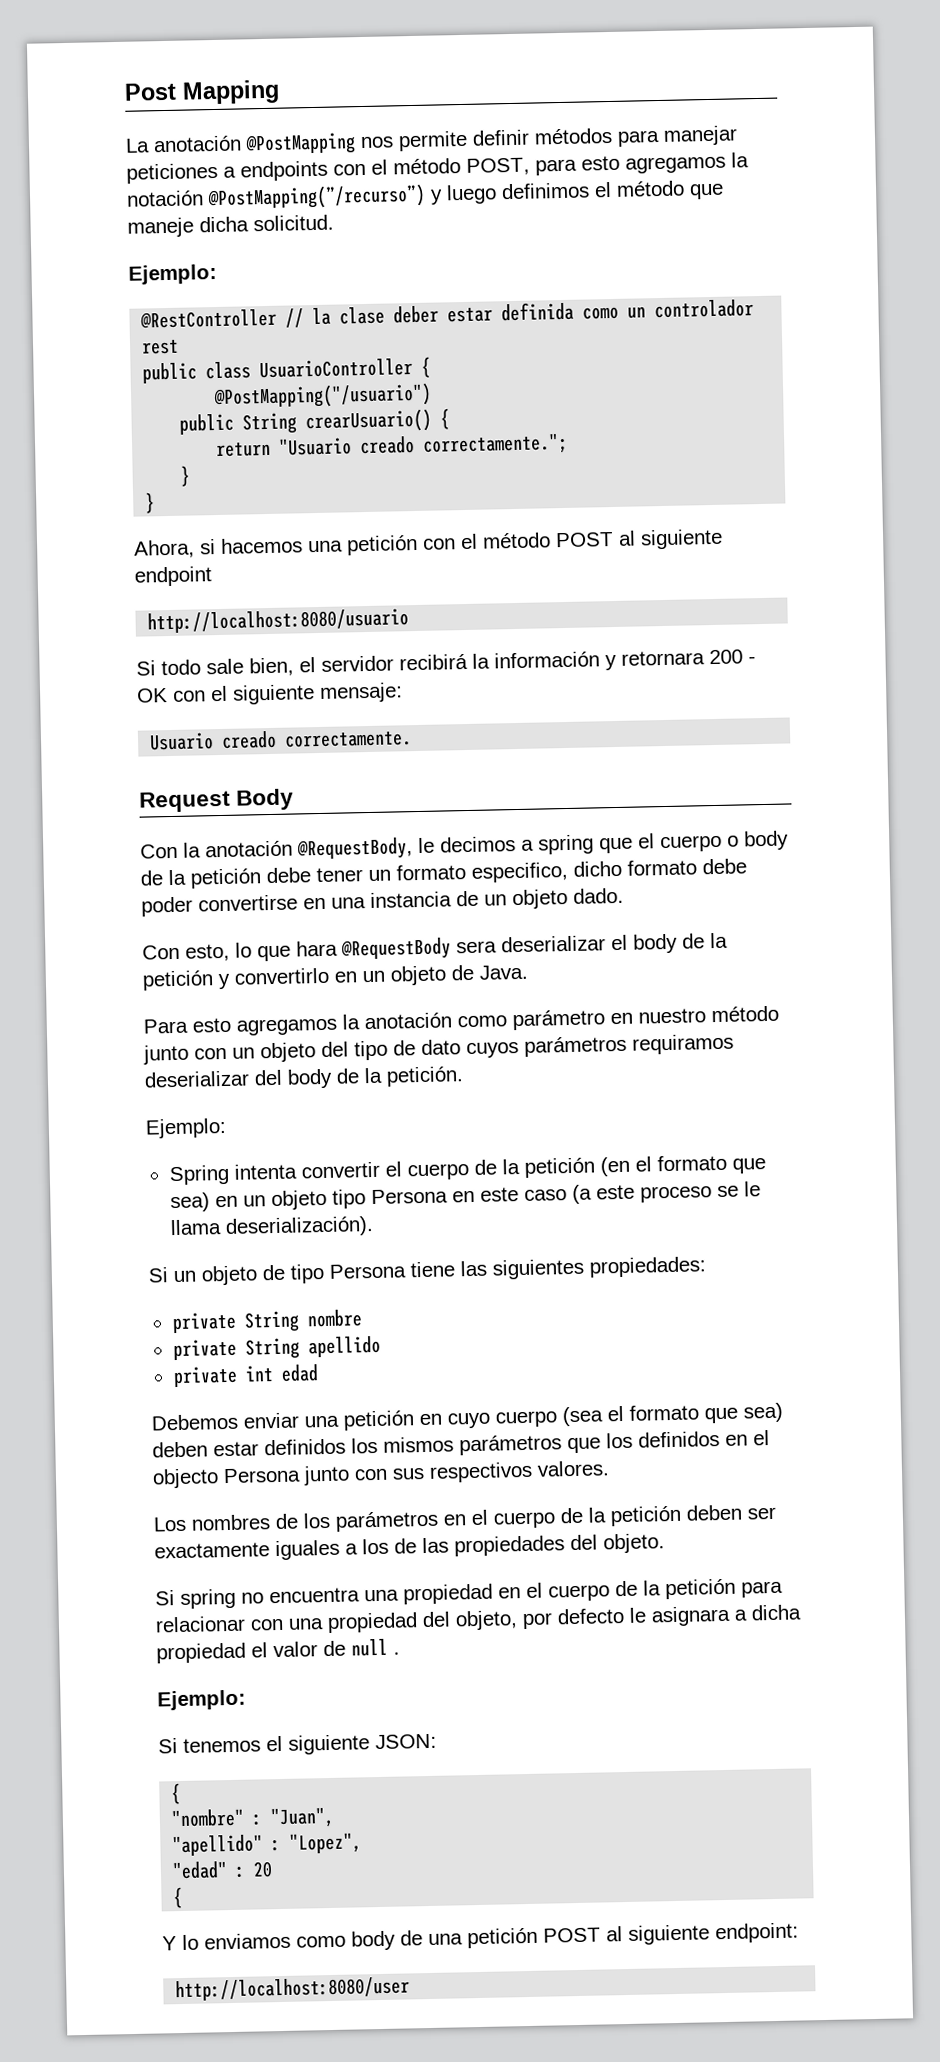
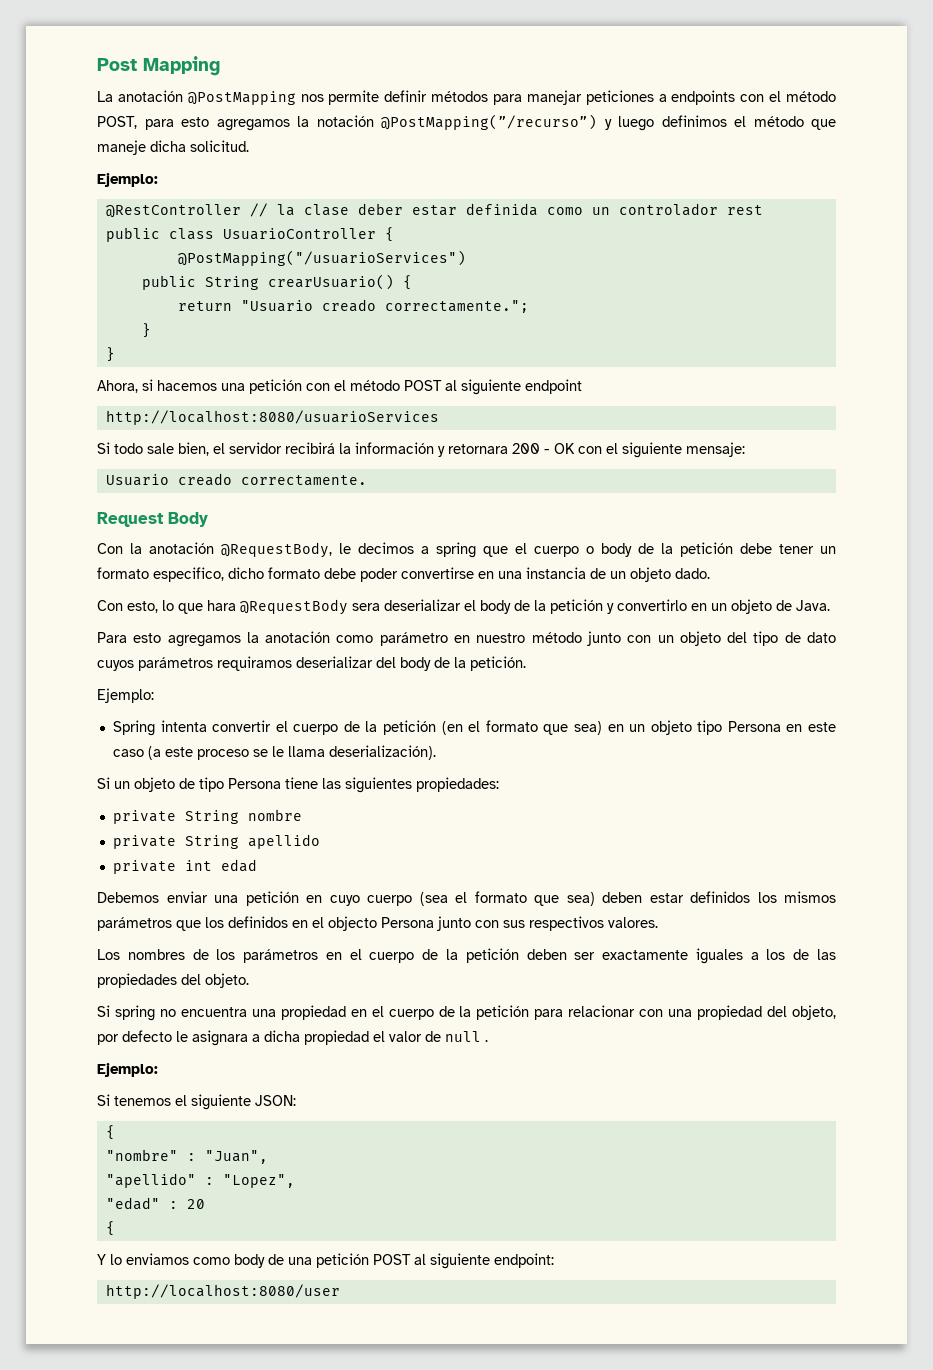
[213,382,433,410] @PostMapping("/usuario") -> [177,250,466,266] @PostMapping("/usuarioServices")
[147,608,410,634] http://localhost:8080/usuario -> [105,410,439,425] http://localhost:8080/usuarioServices

